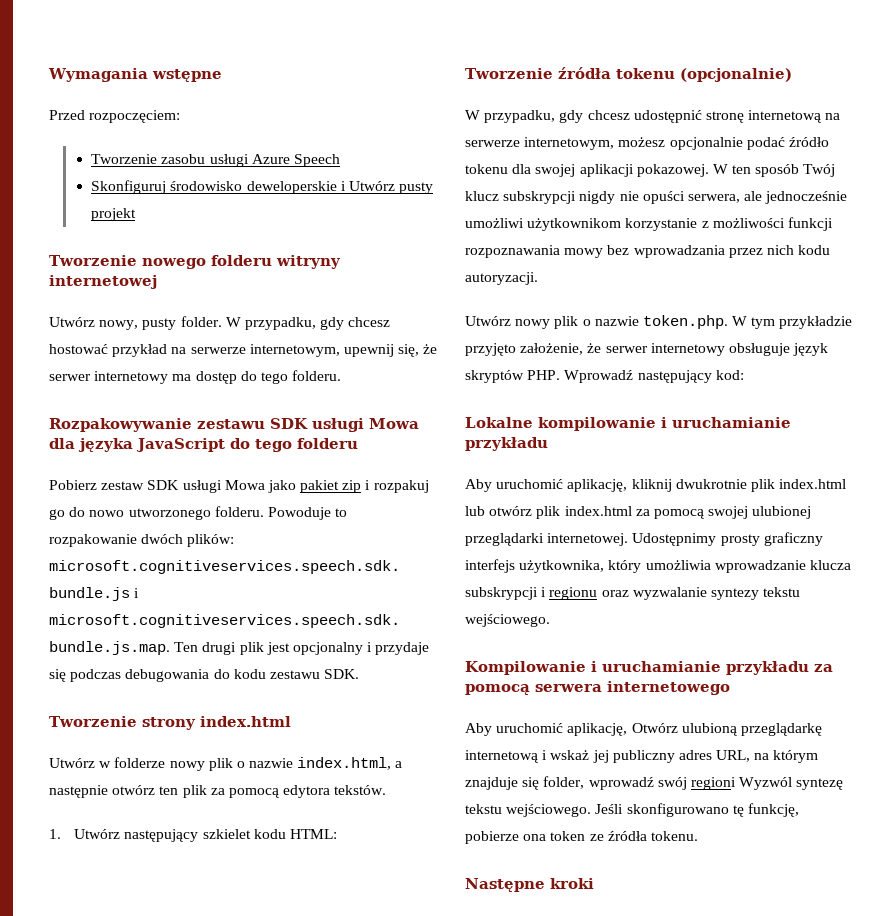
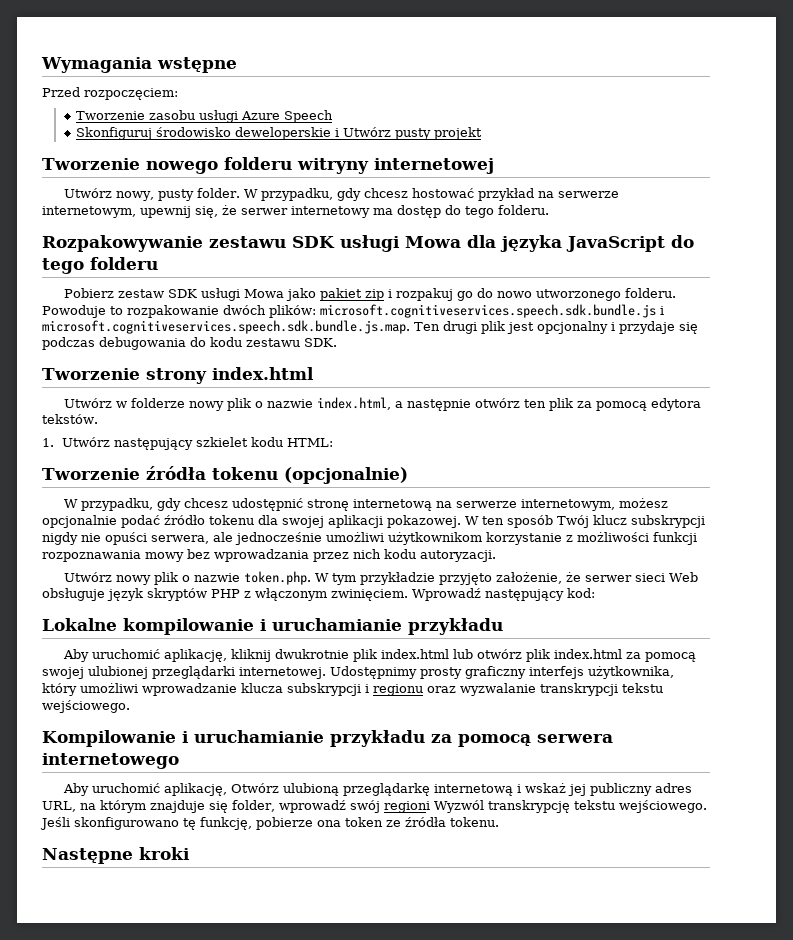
[650,343,725,356] internetowy -> [634,572,698,582] sieci Web
[527,370,561,380] PHP. -> [211,588,408,601] PHP z włączonym zwinięciem.
[645,560,711,570] umożliwia -> [80,683,138,693] umożliwi
[710,588,759,600] syntezy -> [540,683,618,696] transkrypcji
[796,778,844,790] syntezę -> [487,800,570,813] transkrypcję

